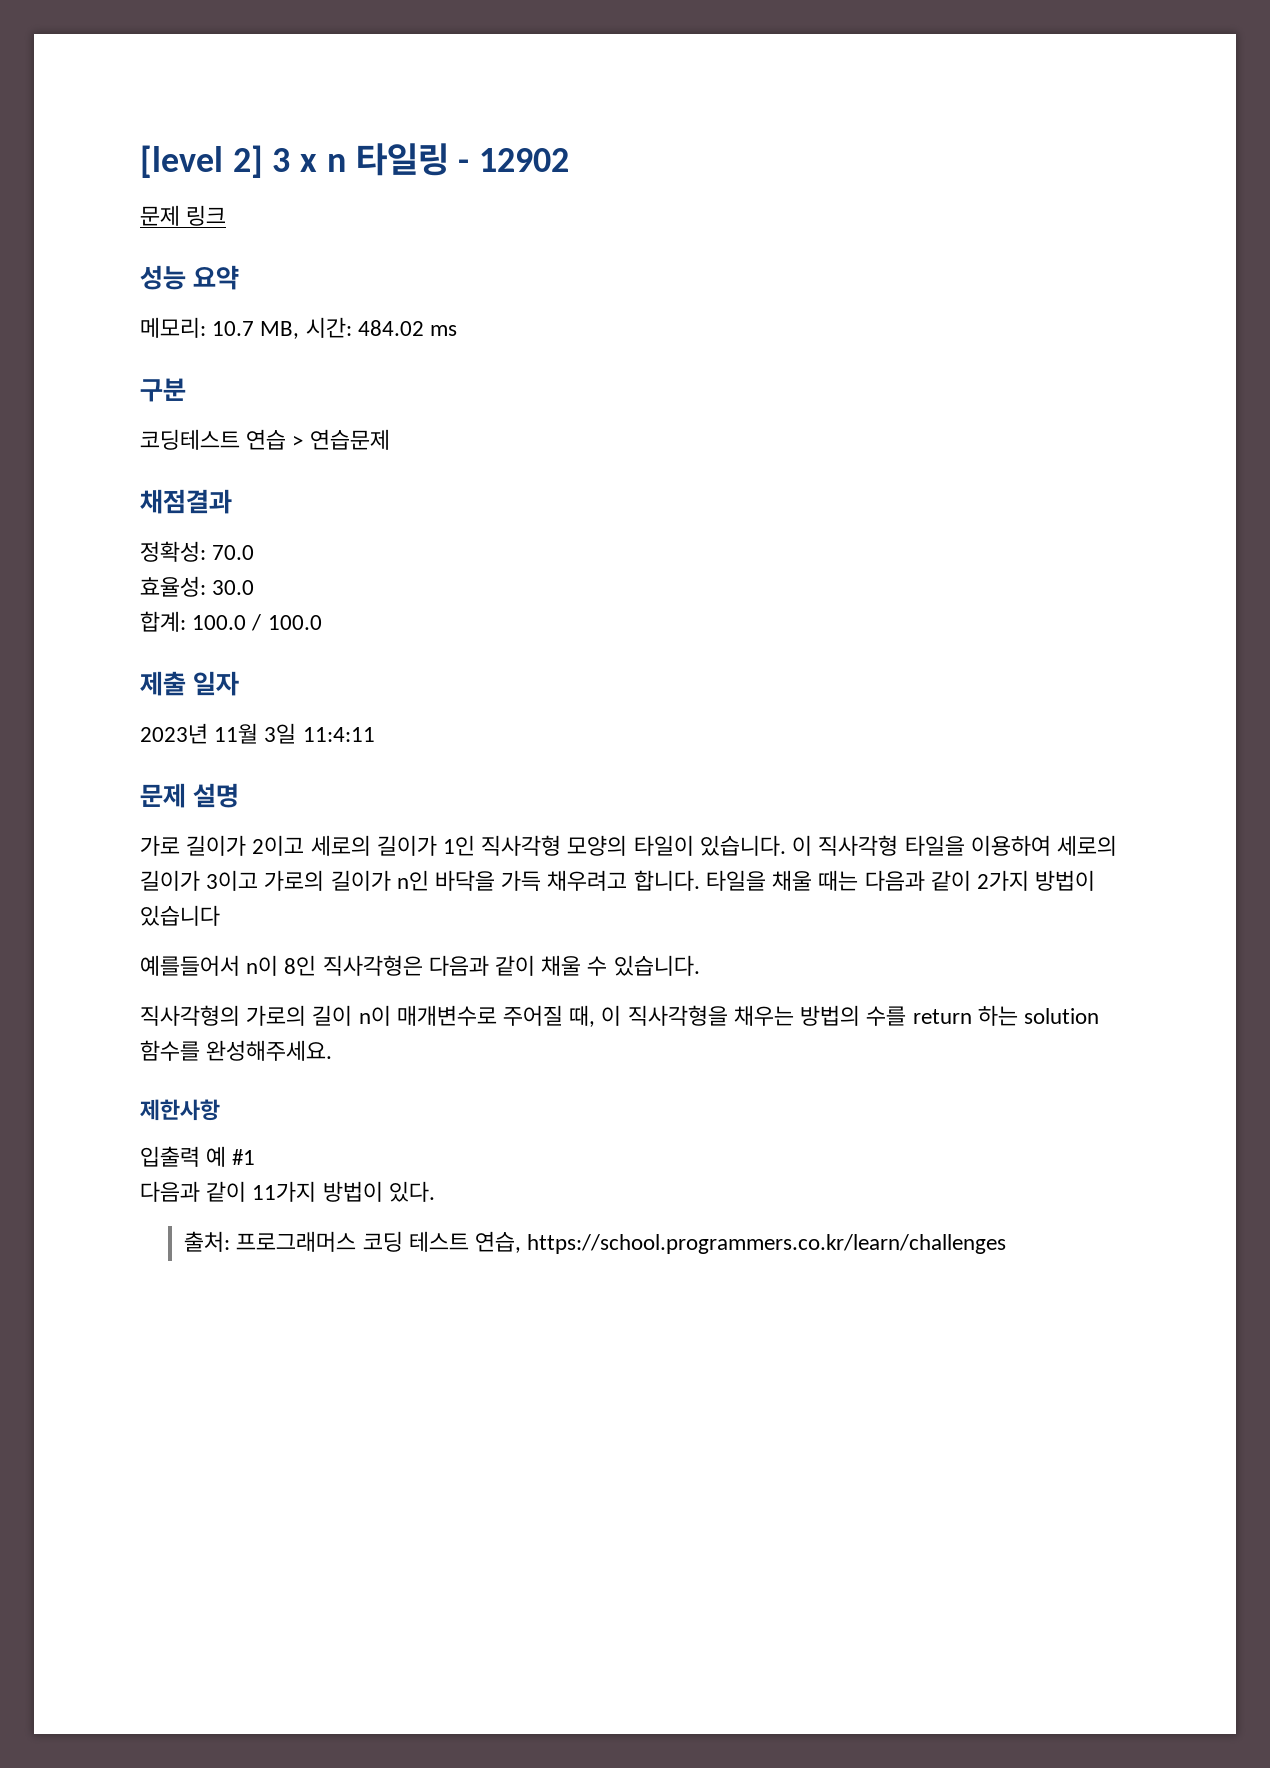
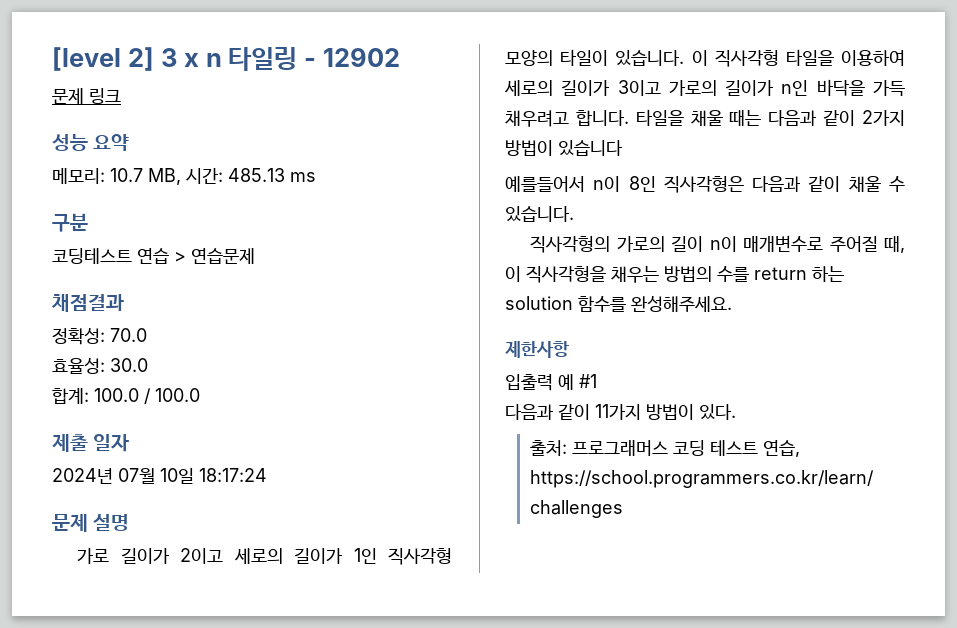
[357,320,424,336] 484.02 -> [228,168,285,182] 485.13
[140,723,375,744] 2023년 11월 3일 11:4:11 -> [52,468,267,484] 2024년 07월 10일 18:17:24

